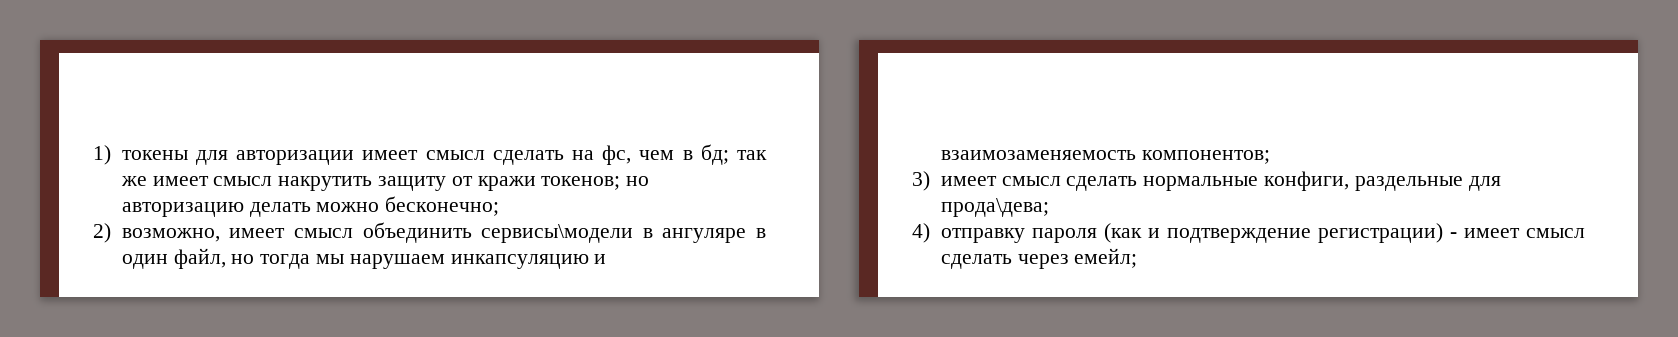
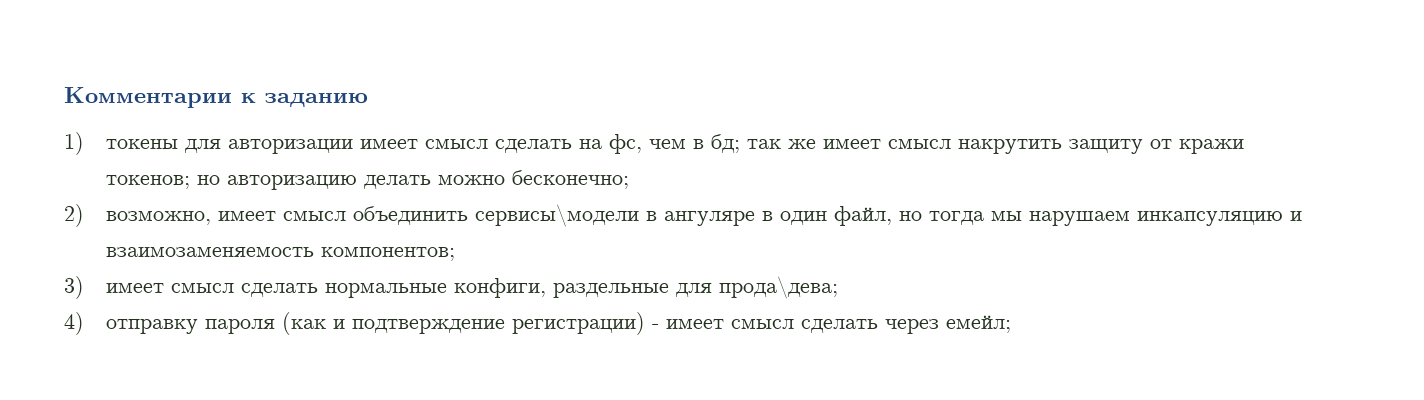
(93, 155) none -> [64,87,368,108] Комментарии к заданию //

